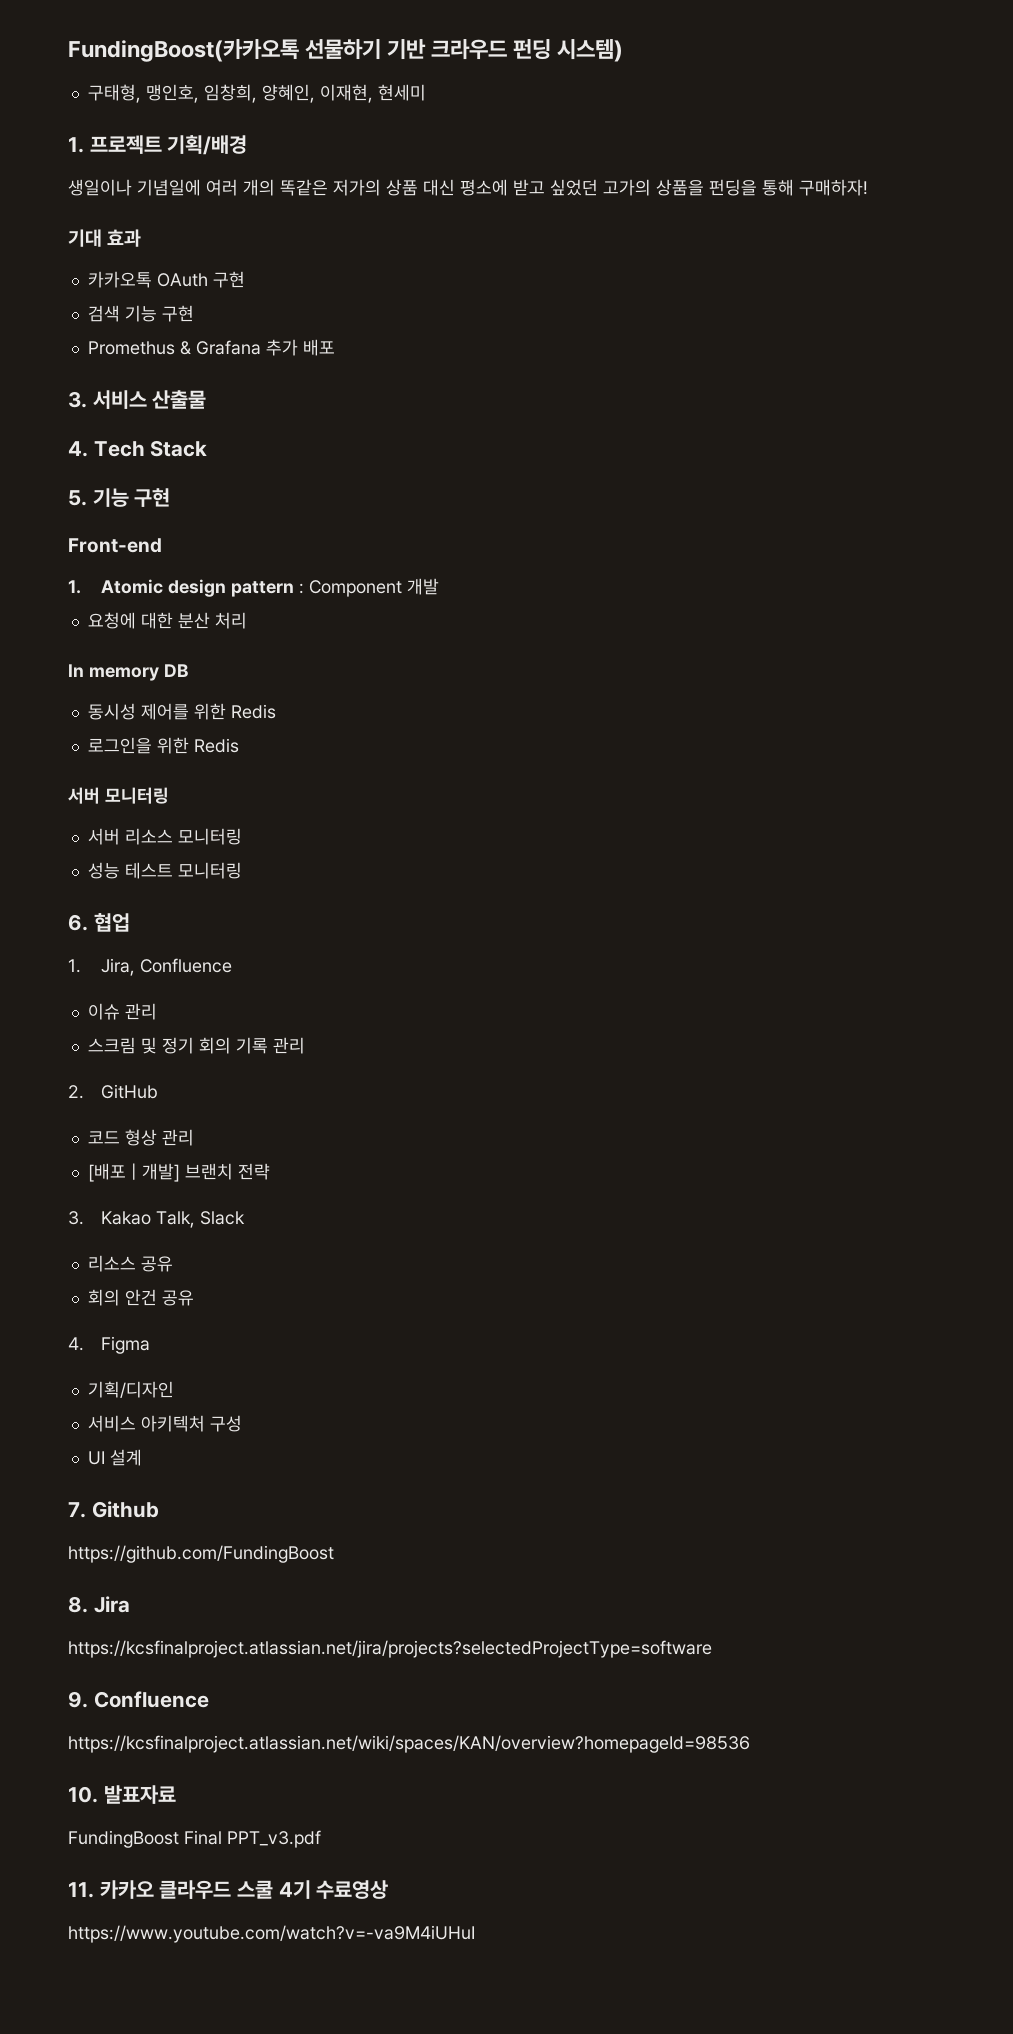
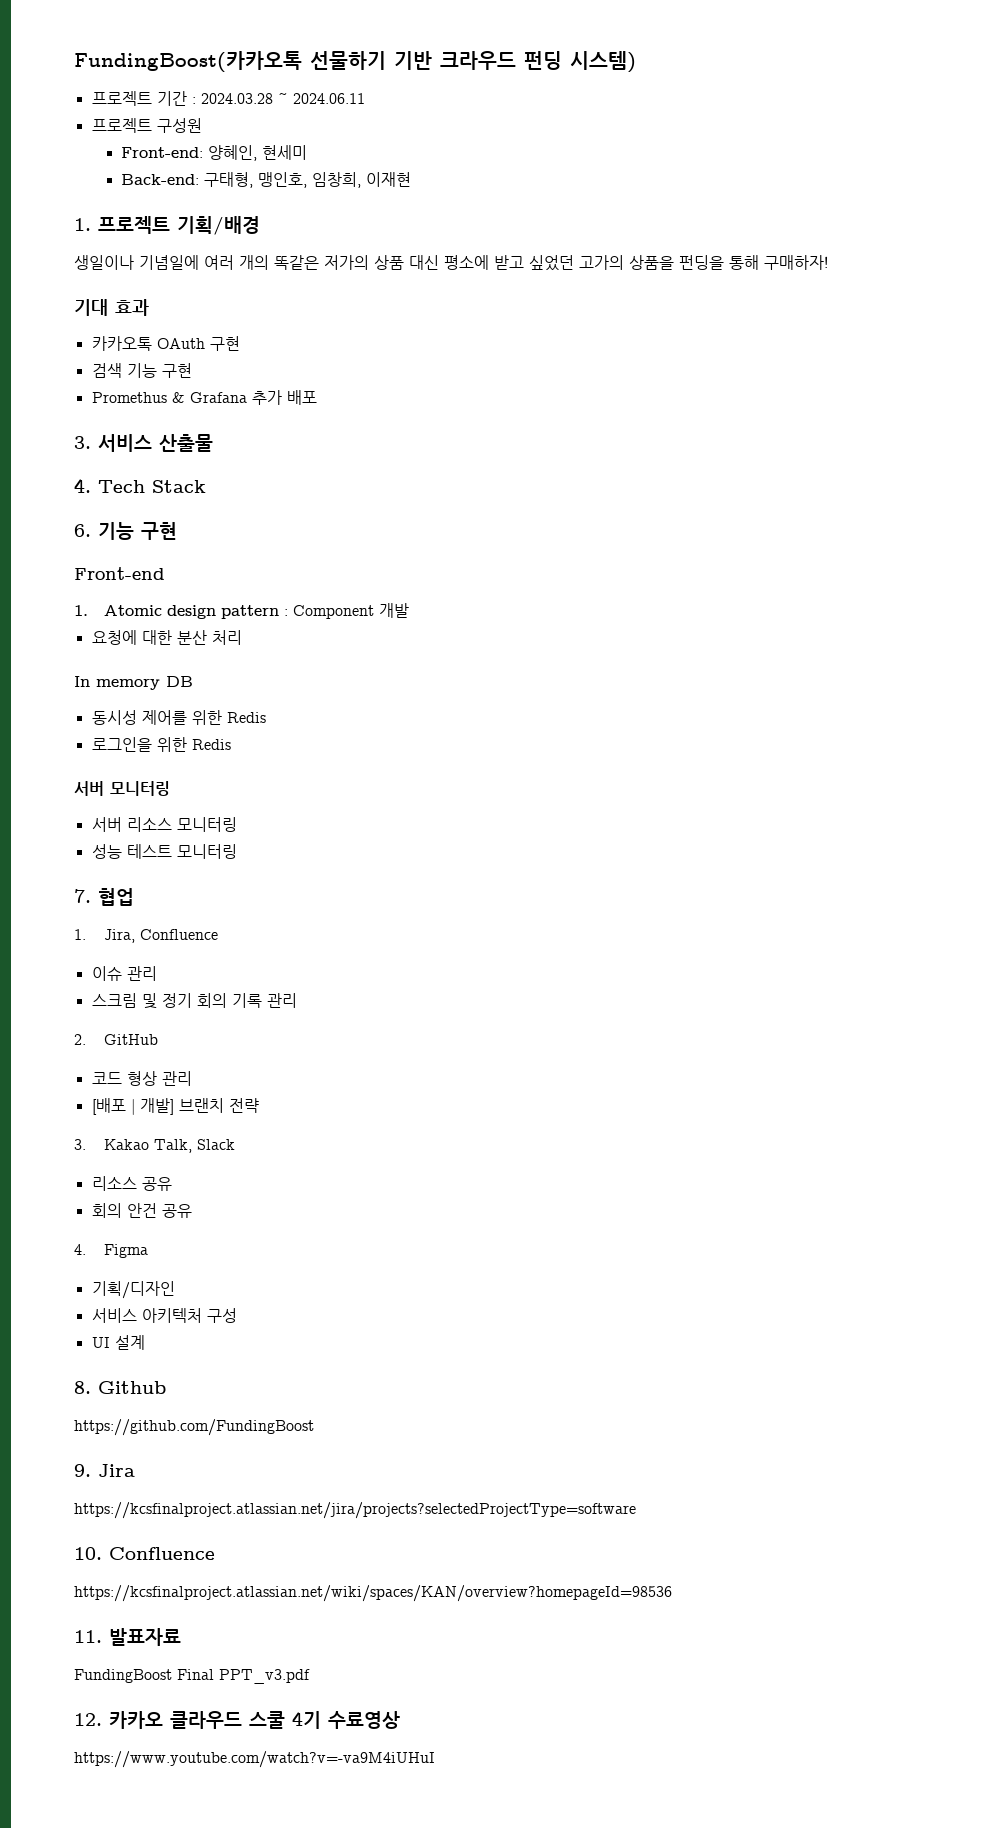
[87,84,426,103] 구태형, 맹인호, 임창희, 양혜인, 이재현, 현세미 -> [91,91,365,106] [91,118,202,133] [121,145,308,161] [121,172,412,188] 프로젝트 기간 : 2024.03.28 ~ 2024.06.11 // 프로젝트 구성원 // Front-end: 양혜인, 현세미 // Back-end: 구태형, 맹인호, 임창희, 이재현
[68,490,87,506] 5. -> [74,524,91,537] 6.
[68,914,88,931] 6. -> [74,889,91,903] 7.
[68,1502,86,1518] 7. -> [74,1381,91,1394] 8.
[68,1596,88,1613] 8. -> [74,1464,91,1477] 9.
[68,1691,88,1708] 9. -> [74,1547,102,1560] 10.
[68,1786,98,1803] 10. -> [74,1630,102,1643] 11.
[68,1882,94,1898] 11. -> [74,1713,102,1726] 12.

